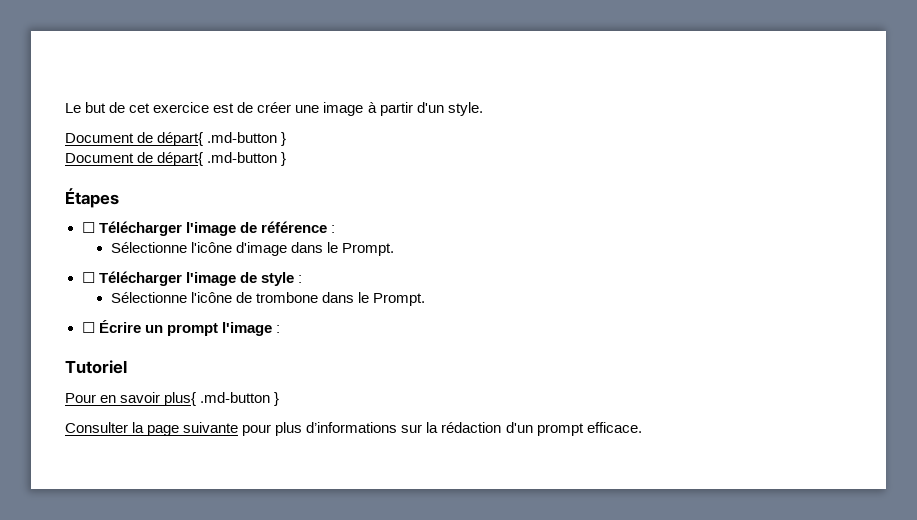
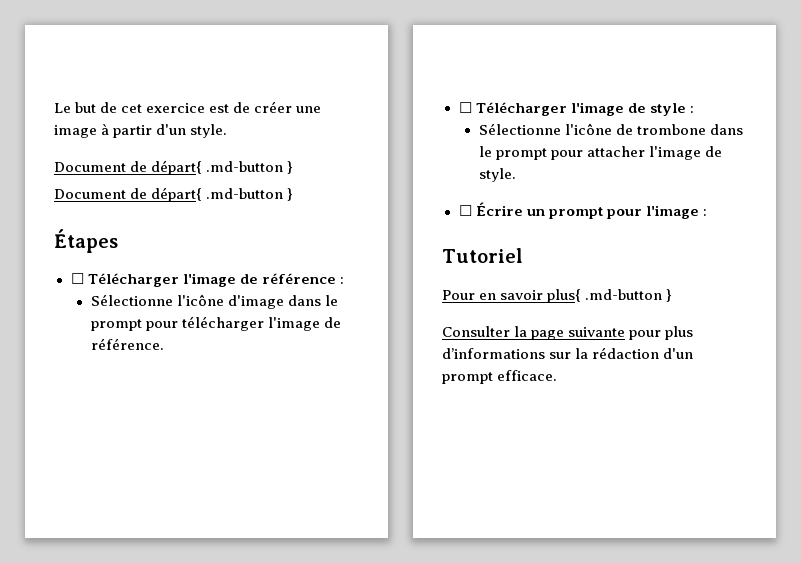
[341,243,394,256] Prompt. -> [90,316,342,331] [90,338,164,350] prompt pour télécharger l'image de référence.
[372,293,425,306] Prompt. -> [495,146,723,160] [478,168,516,182] prompt pour attacher l'image de style.
(218, 329) none -> [606,209,642,219] pour

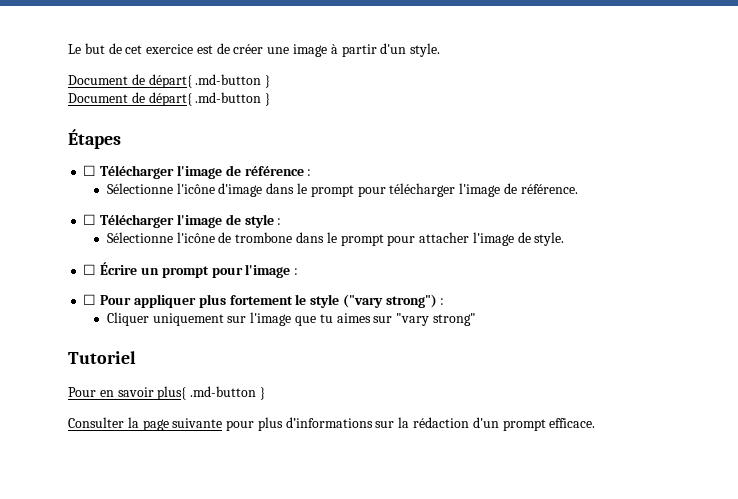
(707, 212) none -> [83,294,445,308] [106,312,476,326] // ☐ Pour appliquer plus fortement le style ("vary strong") : // Cliquer uniquement sur l'image que tu aimes sur "vary strong"

